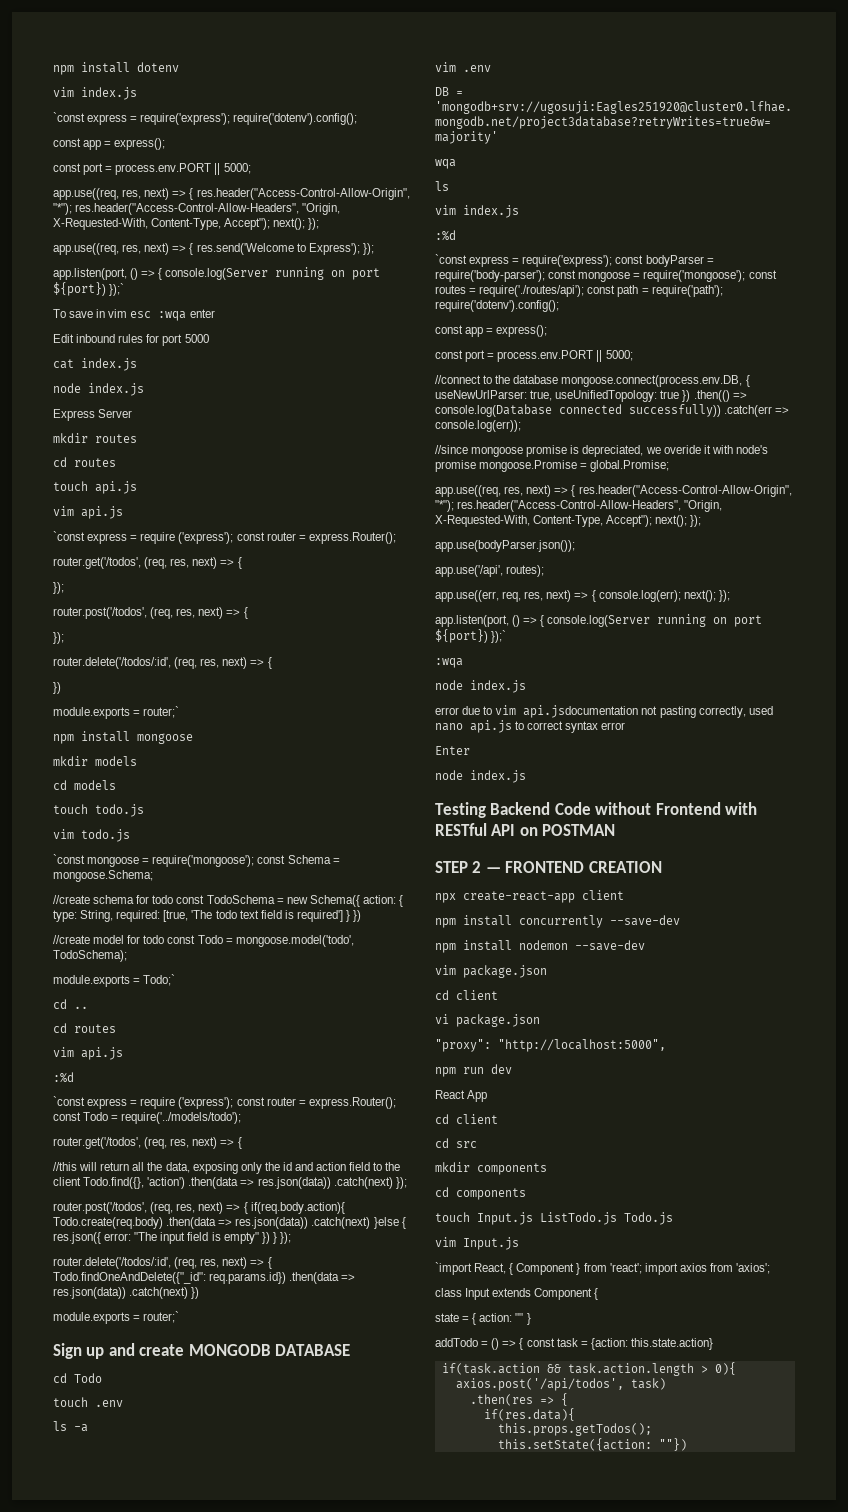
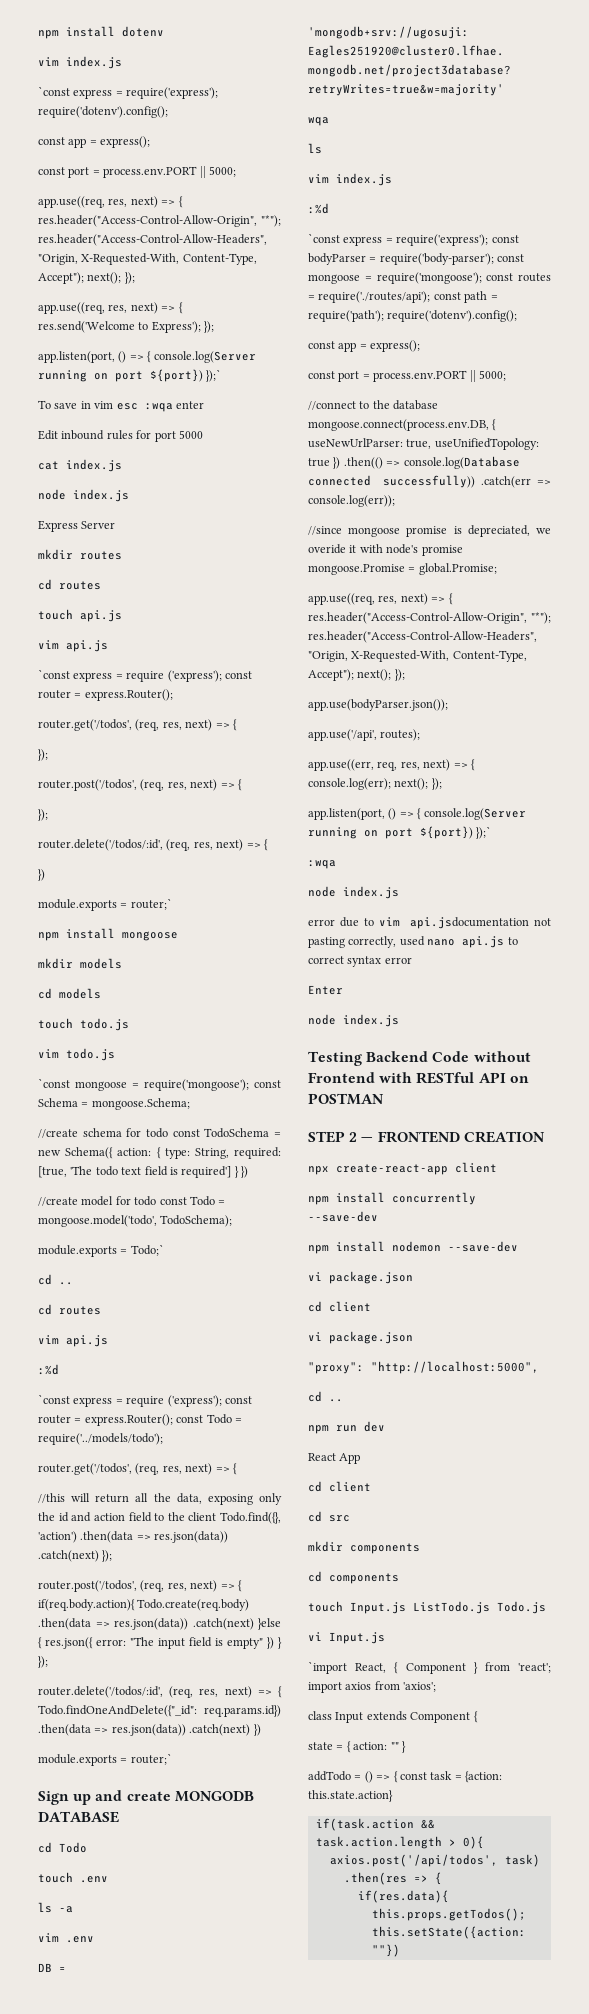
[435,965,456,975] vim -> [308,1272,322,1281] vi
(666, 1045) none -> [308,1391,343,1402] // cd ..
[435,1237,456,1247] vim -> [308,1632,322,1641] vi

